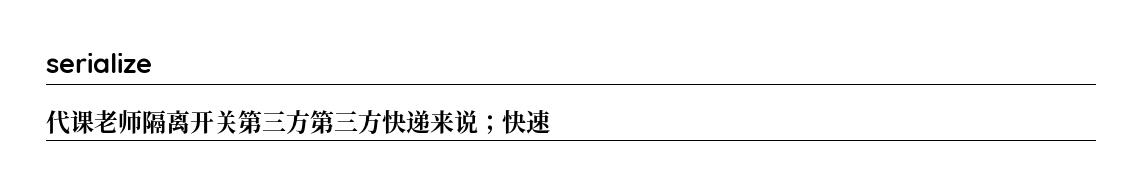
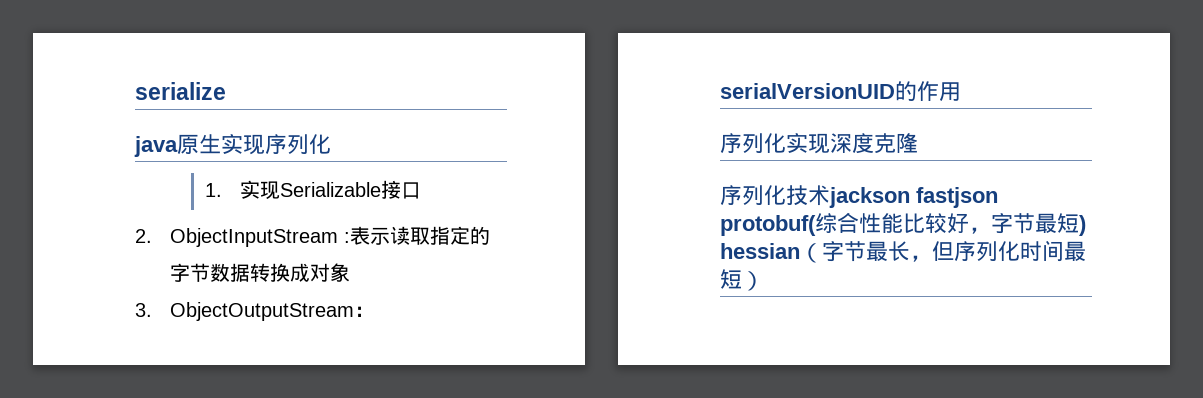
[46,110,551,135] 代课老师隔离开关第三方第三方快递来说；快速 -> [134,134,331,157] [205,180,422,200] [135,226,491,247] [170,263,351,282] [135,302,375,321] [720,81,961,101] [720,133,918,154] [720,185,998,208] [720,212,1086,236] [720,240,1086,263] [720,269,764,291] java原生实现序列化 // 1.实现Serializable接口 // 2. ObjectInputStream :表示读取指定的字节数据转换成对象 // 3. ObjectOutputStream： // serialVersionUID的作用 // 序列化实现深度克隆 // 序列化技术jackson fastjson protobuf(综合性能比较好，字节最短) hessian（字节最长，但序列化时间最短）

